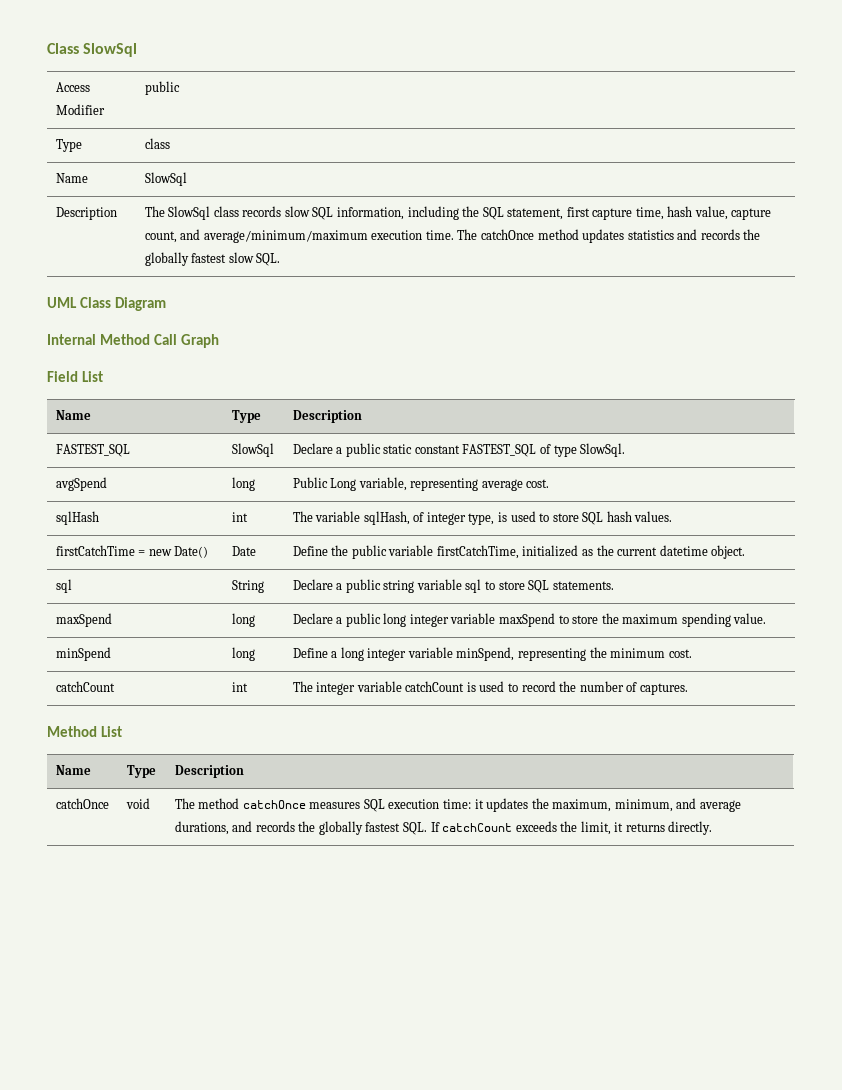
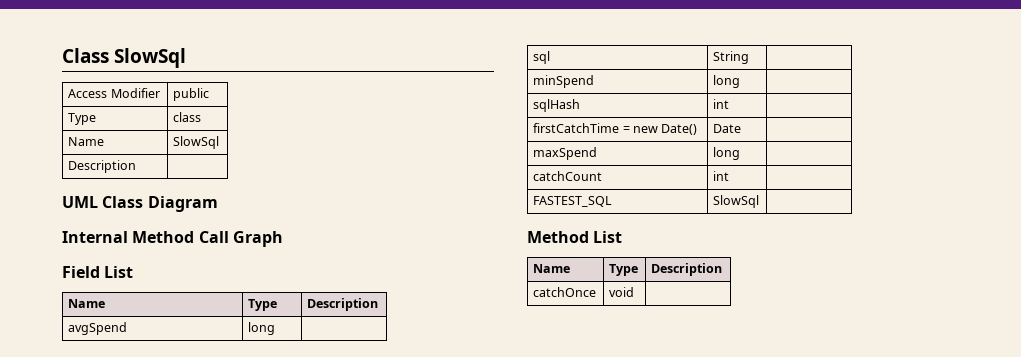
[144,206,772,220] [144,229,761,243] [144,252,281,266] The SlowSql class records slow SQL information, including the SQL statement, first capture time, hash value, capture count, and average/minimum/maximum execution time. The catchOnce method updates statistics and records the globally fastest slow SQL. -> (137, 166) none
[55,444,130,457] [231,443,274,457] [292,443,626,457] [55,477,107,491] [231,477,255,491] [292,477,550,491] [55,511,99,525] [231,512,248,522] [292,511,673,525] FASTEST_SQL | SlowSql | Declare a public static constant FASTEST_SQL of type SlowSql. // avgSpend | long | Public Long variable, representing average cost. // sqlHash | int | The variable sqlHash, of integer type, is used to store SQL hash values. -> [68,322,128,335] [248,322,276,335] [533,51,551,64] [713,51,750,64] [533,75,595,88] [713,75,741,88] [533,99,581,112] [713,99,730,109] avgSpend | long | // sql | String | // minSpend | long | // sqlHash | int |
[292,545,746,559] [55,579,72,593] [231,580,264,593] [292,579,614,593] [55,613,112,627] [231,613,255,627] [292,613,767,627] [55,647,111,661] [231,647,255,661] [292,647,692,661] [55,681,115,692] [231,682,248,692] [292,681,688,695] Define the public variable firstCatchTime, initialized as the current datetime object. // sql | String | Declare a public string variable sql to store SQL statements. // maxSpend | long | Declare a public long integer variable maxSpend to store the maximum spending value. // minSpend | long | Define a long integer variable minSpend, representing the minimum cost. // catchCount | int | The integer variable catchCount is used to record the number of captures. -> [533,147,598,160] [713,147,741,160] [533,171,603,181] [713,171,730,181] [533,196,613,207] [713,195,760,208] // maxSpend | long | // catchCount | int | // FASTEST_SQL | SlowSql |
[174,798,741,812] [174,821,713,835] The method catchOnce measures SQL execution time: it updates the maximum, minimum, and average durations, and records the globally fastest SQL. If catchCount exceeds the limit, it returns directly. -> (635, 292) none

